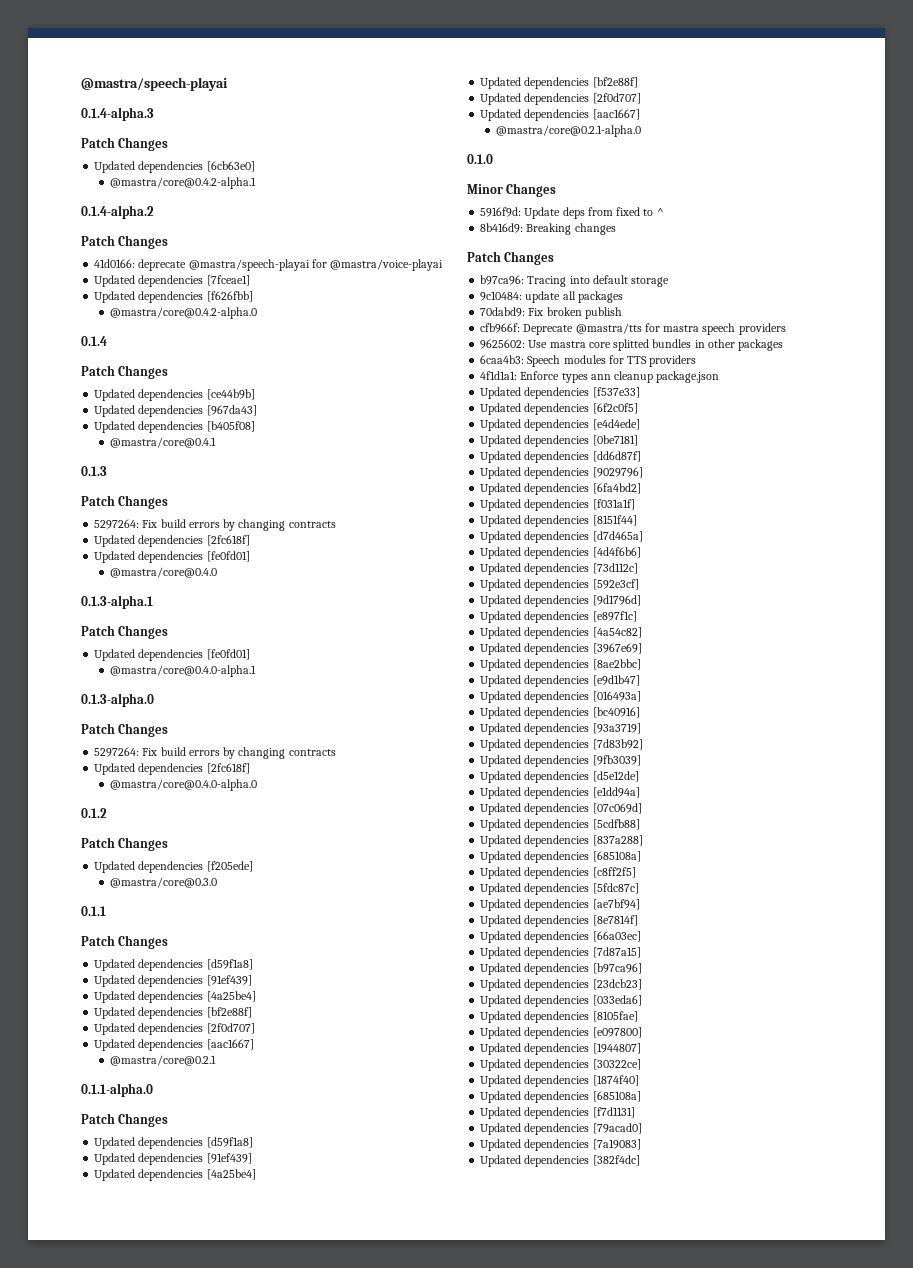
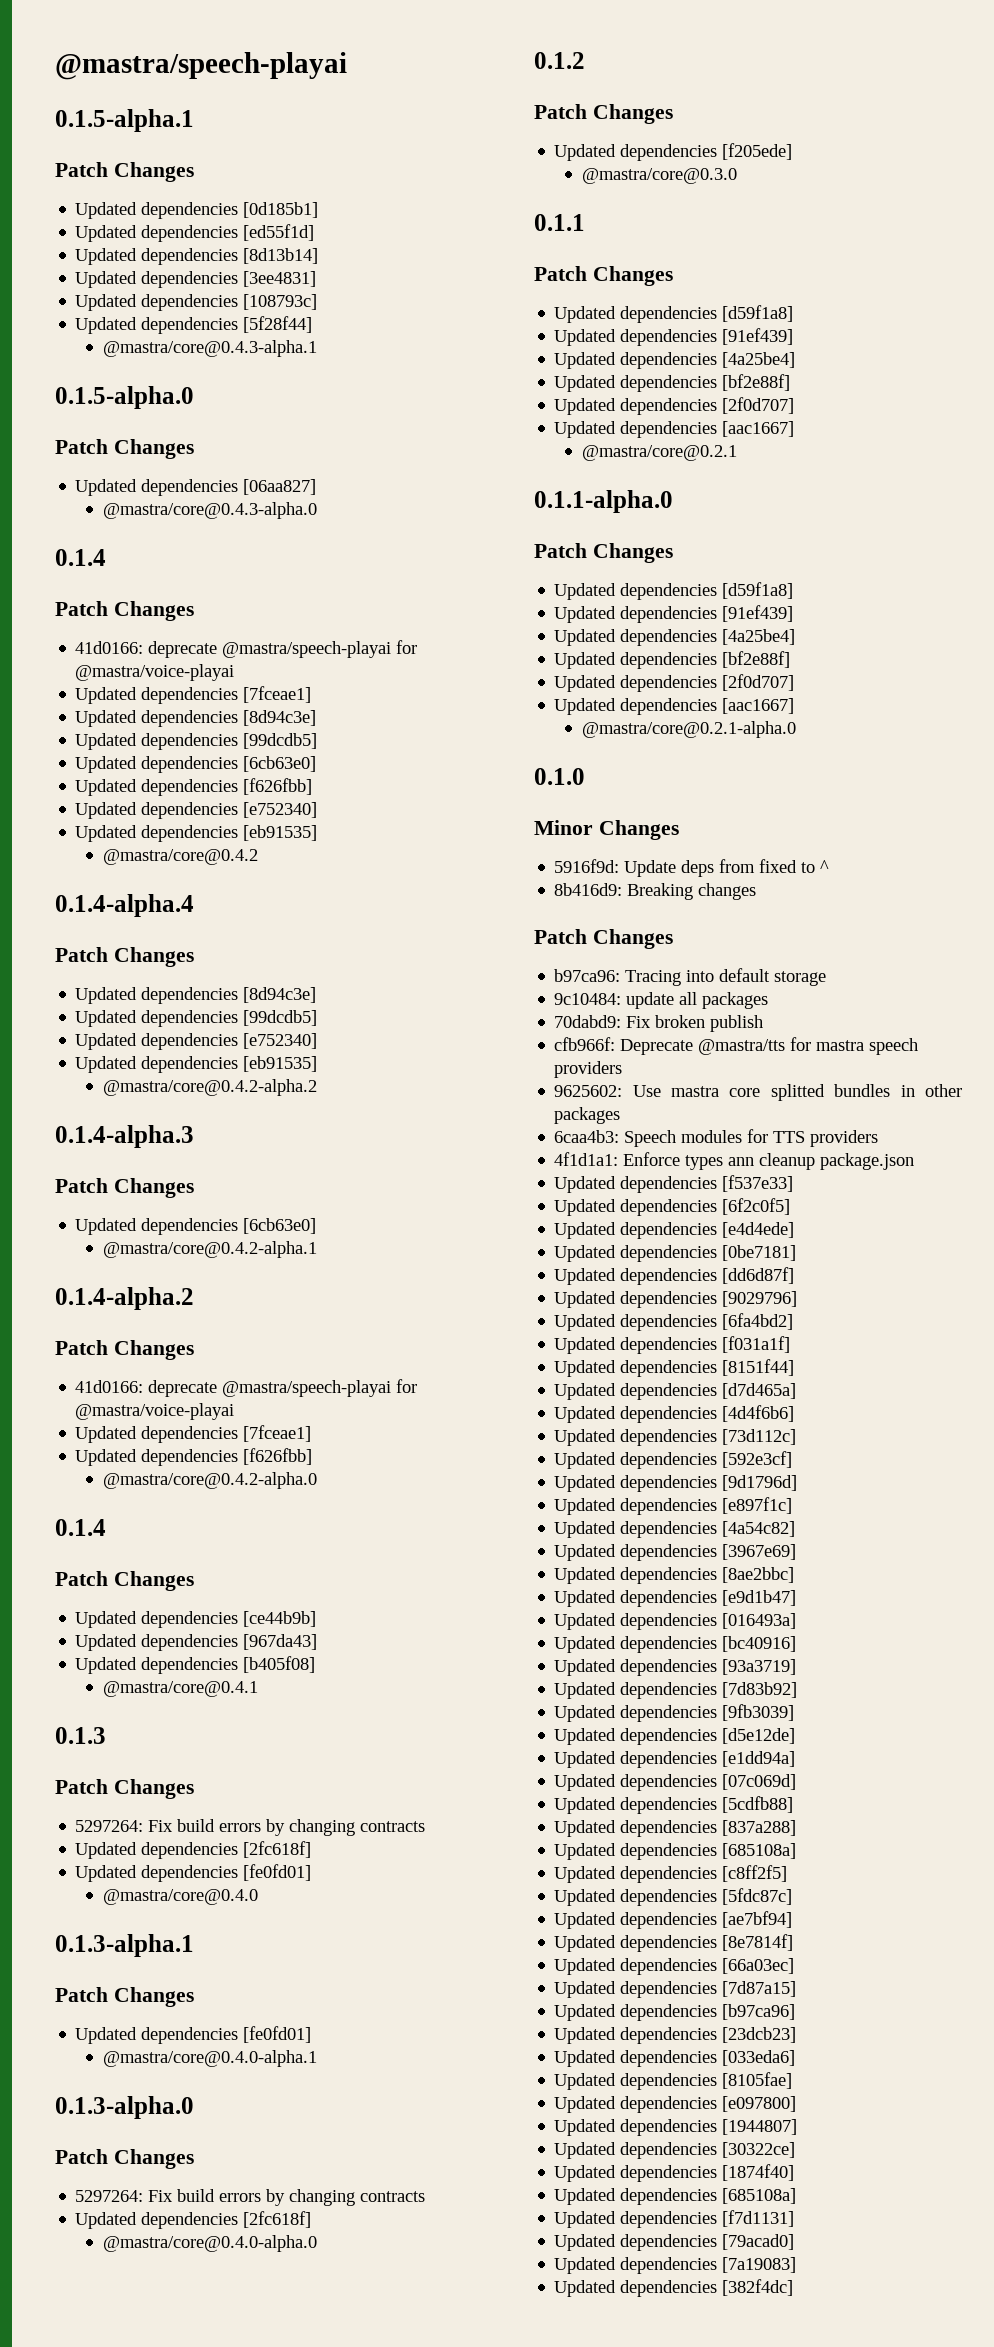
[81,77,228,91] @mastra/speech-playai -> [55,52,347,80] [55,109,194,132] [55,162,194,182] [75,202,319,219] [75,224,315,242] [75,248,319,265] [75,271,317,288] [75,294,318,311] [75,316,313,334] [102,340,317,357] [55,386,194,409] [55,439,194,459] [75,479,317,496] [102,502,317,519] [55,549,106,566] [55,601,194,621] [75,640,418,658] [75,664,235,681] [75,686,312,704] [75,710,317,727] [75,733,318,750] [75,756,317,773] [75,778,313,796] [75,802,318,819] [75,825,318,842] [102,849,258,865] [55,894,194,917] [55,947,194,967] [75,987,317,1004] [75,1010,318,1027] [75,1033,318,1050] [75,1056,318,1073] [102,1079,317,1096] @mastra/speech-playai // 0.1.5-alpha.1 // Patch Changes // Updated dependencies [0d185b1] // Updated dependencies [ed55f1d] // Updated dependencies [8d13b14] // Updated dependencies [3ee4831] // Updated dependencies [108793c] // Updated dependencies [5f28f44] // @mastra/core@0.4.3-alpha.1 // 0.1.5-alpha.0 // Patch Changes // Updated dependencies [06aa827] // @mastra/core@0.4.3-alpha.0 // 0.1.4 // Patch Changes // 41d0166: deprecate @mastra/speech-playai for @mastra/voice-playai // Updated dependencies [7fceae1] // Updated dependencies [8d94c3e] // Updated dependencies [99dcdb5] // Updated dependencies [6cb63e0] // Updated dependencies [f626fbb] // Updated dependencies [e752340] // Updated dependencies [eb91535] // @mastra/core@0.4.2 // 0.1.4-alpha.4 // Patch Changes // Updated dependencies [8d94c3e] // Updated dependencies [99dcdb5] // Updated dependencies [e752340] // Updated dependencies [eb91535] // @mastra/core@0.4.2-alpha.2

